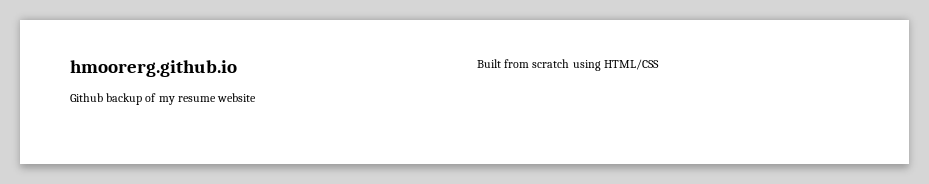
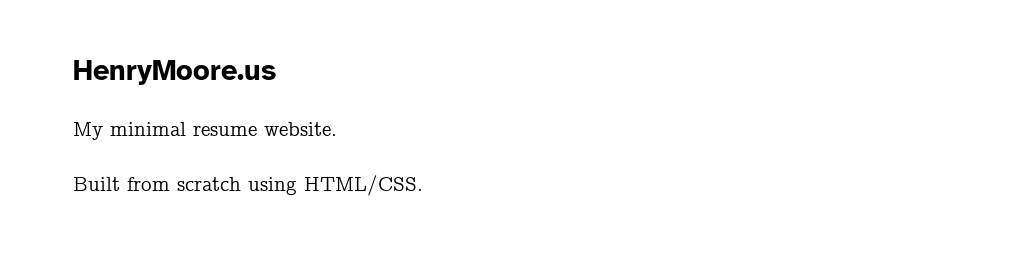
[70,60,237,77] [70,93,257,105] hmoorerg.github.io // Github backup of my resume website -> [73,60,276,85] [73,122,337,140] HenryMoore.us // My minimal resume website.
[603,59,659,70] HTML/CSS -> [304,175,423,196] HTML/CSS.

